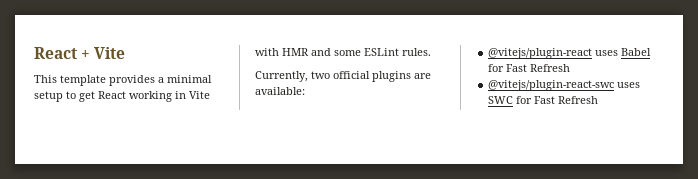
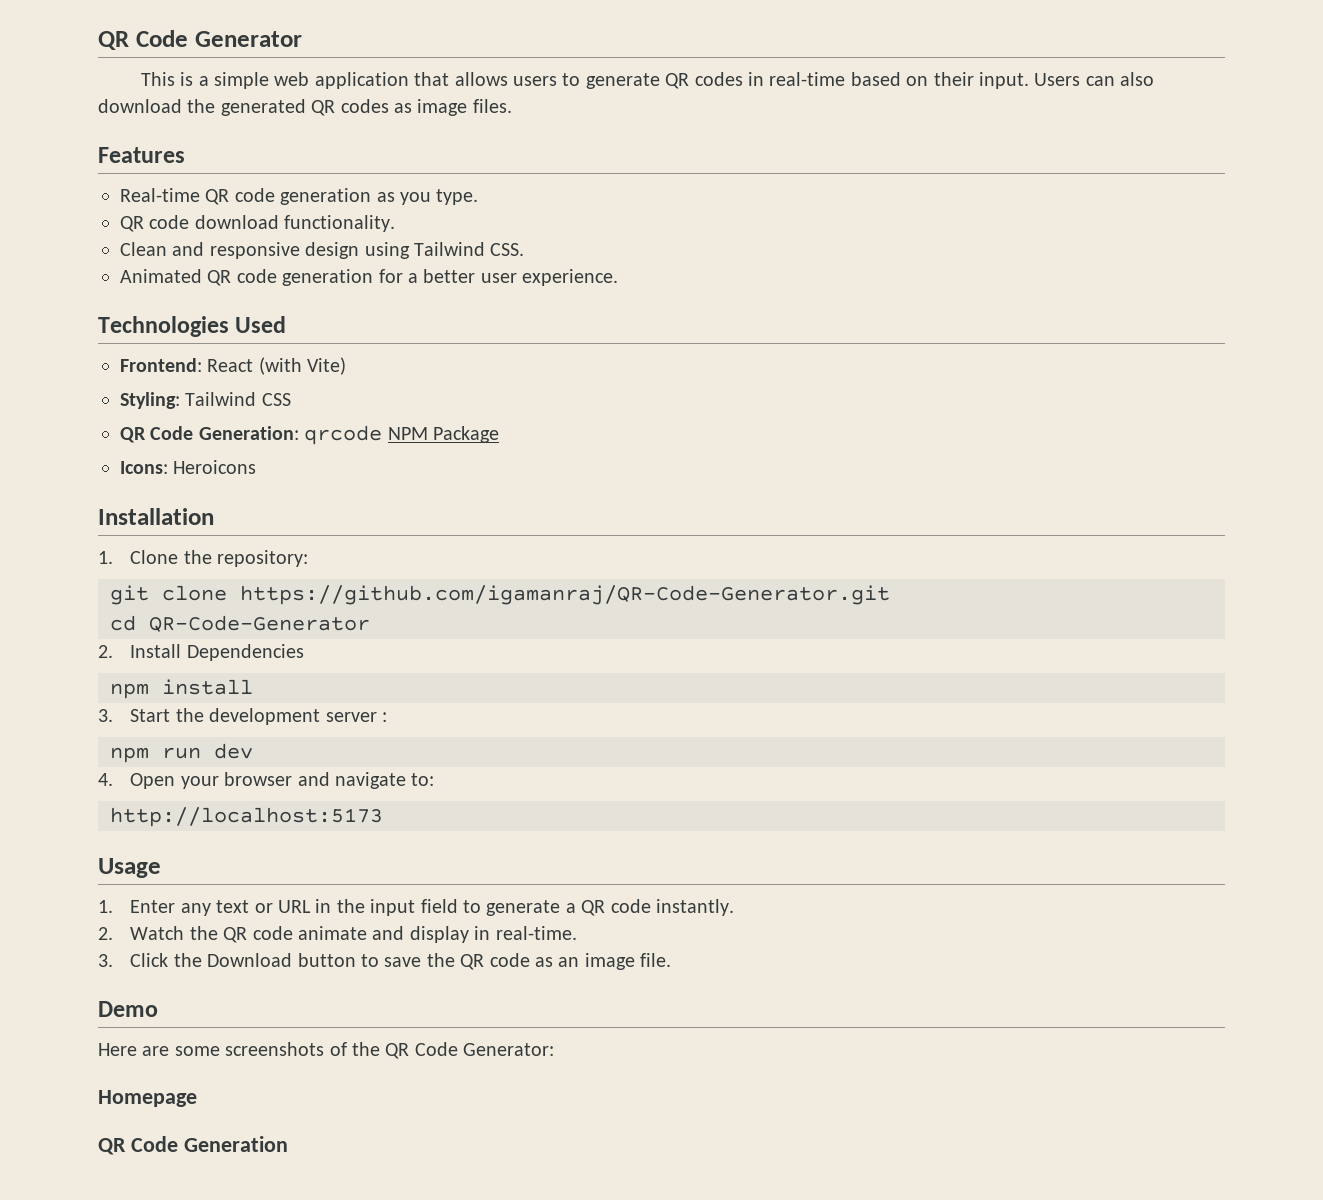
[34,47,126,59] [34,75,212,86] [34,91,210,102] [255,48,431,56] [255,71,431,82] [255,87,305,95] [488,48,652,59] [488,64,571,72] [488,80,641,91] [488,96,599,104] React + Vite // This template provides a minimal setup to get React working in Vite with HMR and some ESLint rules. // Currently, two official plugins are available: // @vitejs/plugin-react uses Babel for Fast Refresh // @vitejs/plugin-react-swc uses SWC for Fast Refresh -> [98,30,302,50] [140,72,1155,89] [98,99,512,116] [98,147,185,163] [120,188,479,205] [120,215,396,232] [120,242,525,259] [120,269,619,286] [98,316,287,337] [120,357,347,375] [120,392,291,409] [120,425,499,445] [120,460,257,474] [98,508,214,525] [98,550,309,567] [110,585,890,605] [110,615,370,632] [98,644,304,661] [110,679,253,699] [98,708,387,725] [110,743,253,763] [98,772,435,789] [110,807,383,827] [98,858,161,878] [98,899,734,916] [98,926,577,943] [98,953,672,970] [98,1001,158,1017] [98,1042,555,1059] [98,1090,197,1107] [98,1136,288,1155] QR Code Generator // This is a simple web application that allows users to generate QR codes in real-time based on their input. Users can also download the generated QR codes as image files. // Features // Real-time QR code generation as you type. // QR code download functionality. // Clean and responsive design using Tailwind CSS. // Animated QR code generation for a better user experience. // Technologies Used // Frontend: React (with Vite) // Styling: Tailwind CSS // QR Code Generation: qrcode NPM Package // Icons: Heroicons // Installation // 1. Clone the repository: // git clone https://github.com/igamanraj/QR-Code-Generator.git // cd QR-Code-Generator // 2. Install Dependencies // npm install // 3. Start the development server : // npm run dev // 4. Open your browser and navigate to: // http://localhost:5173 // Usage // 1. Enter any text or URL in the input field to generate a QR code instantly. // 2. Watch the QR code animate and display in real-time. // 3. Click the Download button to save the QR code as an image file. // Demo // Here are some screenshots of the QR Code Generator: // Homepage // QR Code Generation

